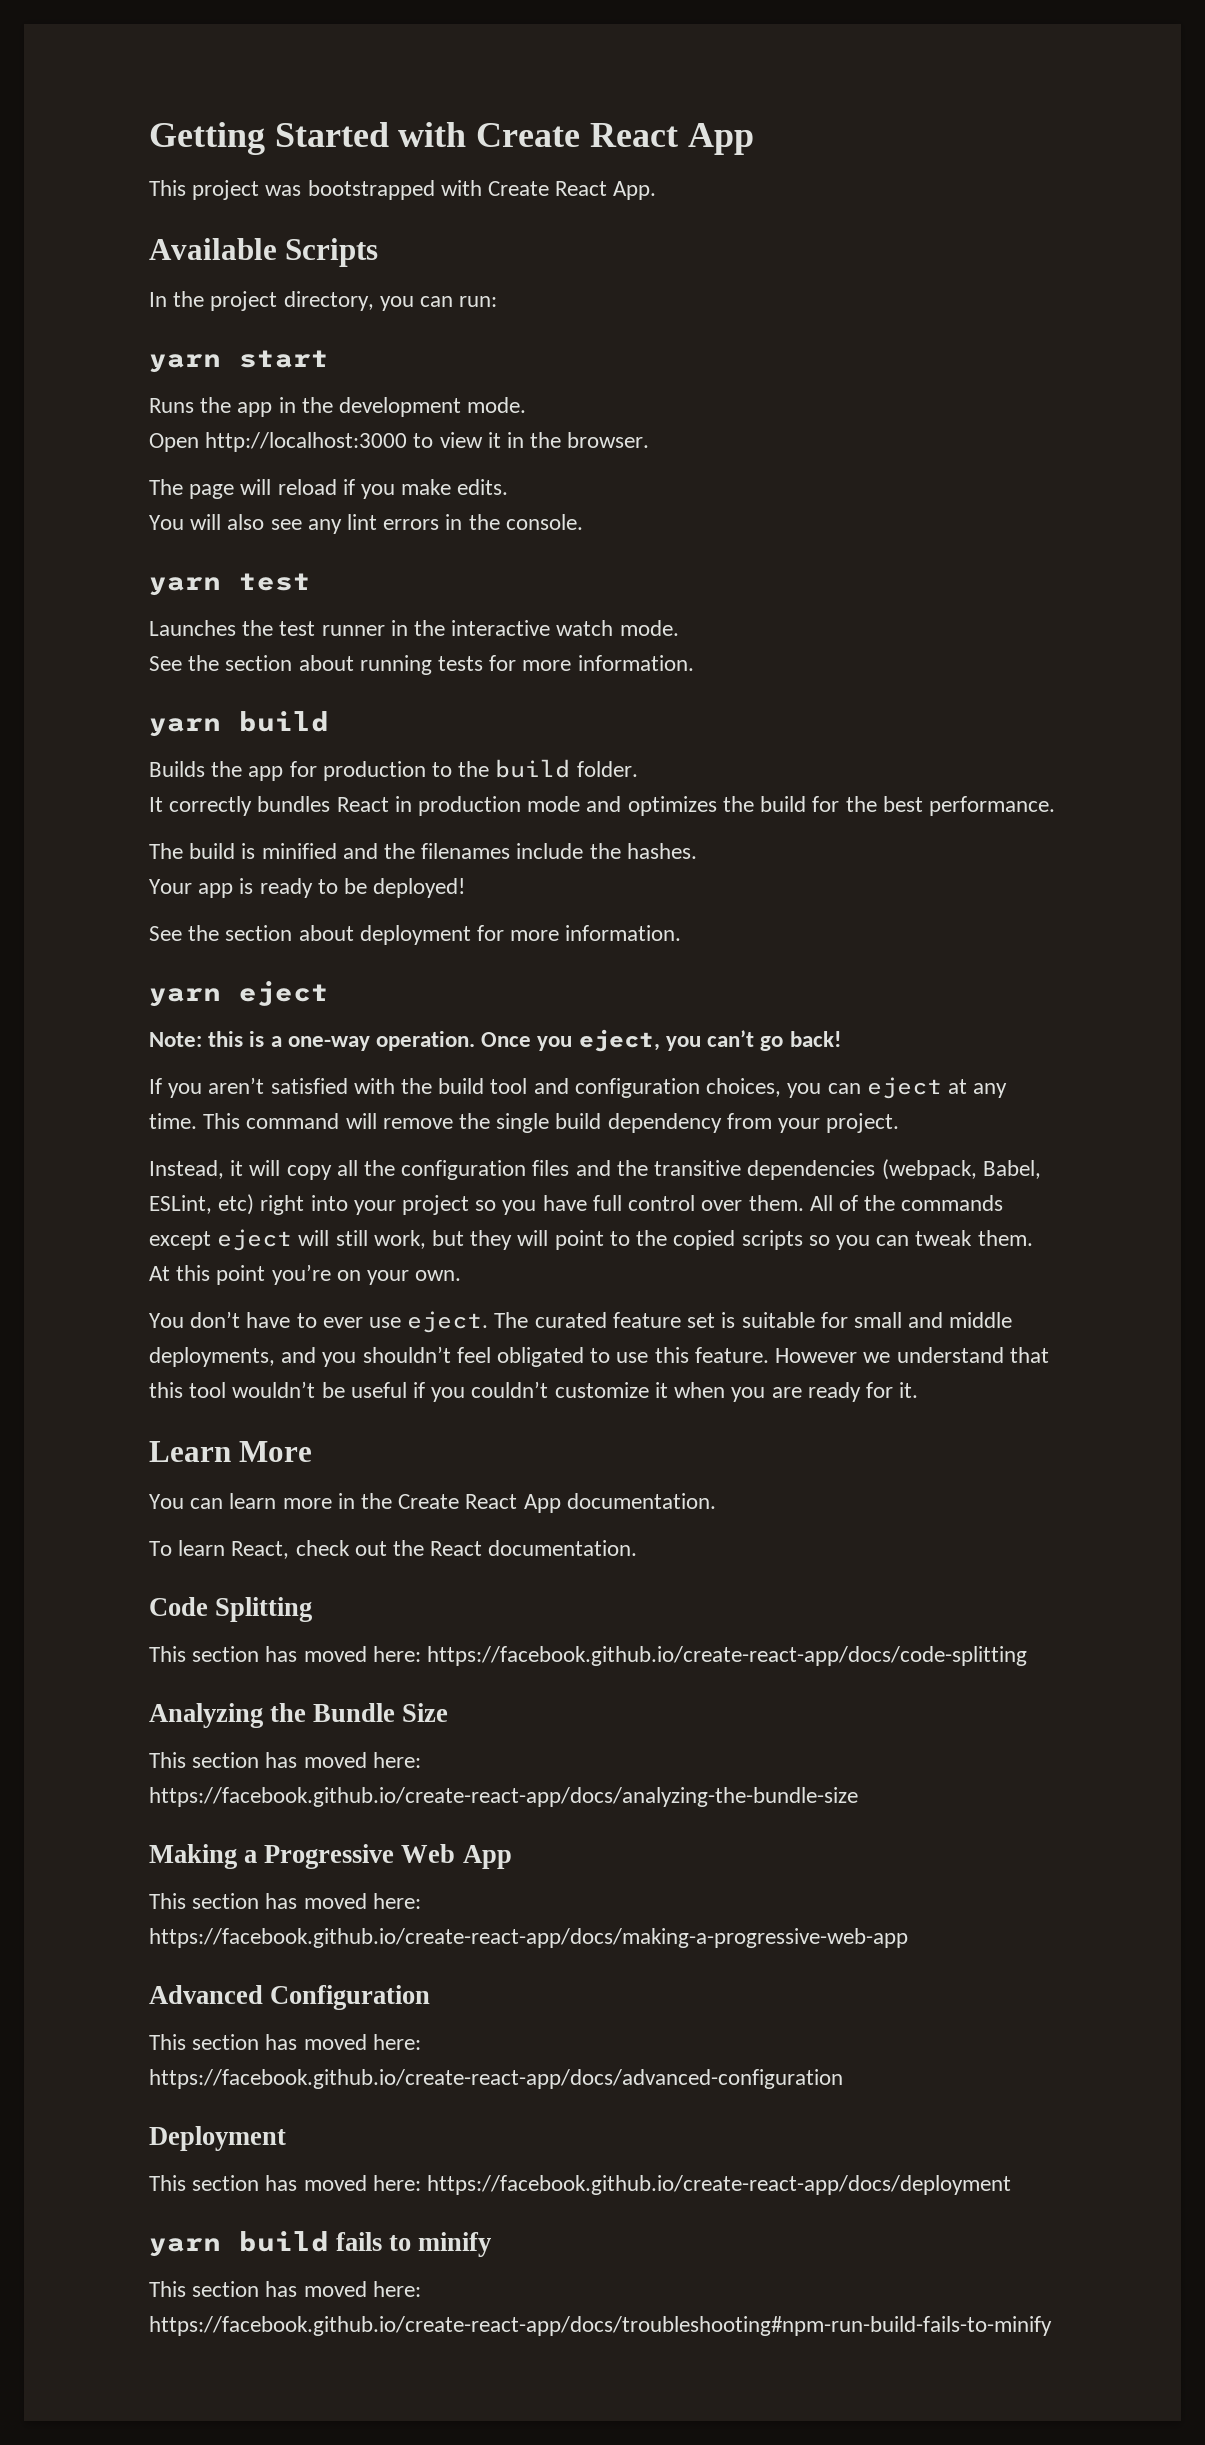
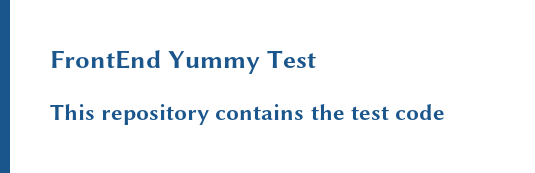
[149,122,754,155] [149,180,657,200] [149,238,379,267] [149,291,498,311] [149,350,329,373] [149,397,527,417] [149,432,650,452] [149,479,509,499] [149,514,583,534] [149,573,311,596] [149,620,679,636] [149,655,694,675] [149,711,329,737] [149,759,638,781] [149,796,1055,816] [149,843,697,859] [149,878,466,898] [149,925,682,945] [149,981,329,1007] [149,1029,841,1052] [149,1077,1008,1099] [149,1113,900,1133] [149,1159,1041,1180] [149,1194,1004,1215] [149,1229,1033,1251] [149,1264,462,1285] [149,1311,1013,1333] [149,1346,1049,1367] [149,1381,919,1402] [149,1441,313,1462] [149,1493,716,1513] [149,1540,638,1559] [149,1597,313,1622] [149,1646,1028,1666] [149,1703,449,1728] [149,1752,421,1768] [149,1787,858,1807] [149,1844,512,1869] [149,1893,421,1909] [149,1928,908,1948] [149,1985,431,2010] [149,2034,421,2050] [149,2069,843,2089] [149,2126,286,2151] [149,2175,1012,2195] [149,2231,492,2257] [149,2281,421,2297] [149,2316,1052,2336] Getting Started with Create React App // This project was bootstrapped with Create React App. // Available Scripts // In the project directory, you can run: // yarn start // Runs the app in the development mode. // Open http://localhost:3000 to view it in the browser. // The page will reload if you make edits. // You will also see any lint errors in the console. // yarn test // Launches the test runner in the interactive watch mode. // See the section about running tests for more information. // yarn build // Builds the app for production to the build folder. // It correctly bundles React in production mode and optimizes the build for the best performance. // The build is minified and the filenames include the hashes. // Your app is ready to be deployed! // See the section about deployment for more information. // yarn eject // Note: this is a one-way operation. Once you eject, you can’t go back! // If you aren’t satisfied with the build tool and configuration choices, you can eject at any time. This command will remove the single build dependency from your project. // Instead, it will copy all the configuration files and the transitive dependencies (webpack, Babel, ESLint, etc) right into your project so you have full control over them. All of the commands except eject will still work, but they will point to the copied scripts so you can tweak them. At this point you’re on your own. // You don’t have to ever use eject. The curated feature set is suitable for small and middle deployments, and you shouldn’t feel obligated to use this feature. However we understand that this tool wouldn’t be useful if you couldn’t customize it when you are ready for it. // Learn More // You can learn more in the Create React App documentation. // To learn React, check out the React documentation. // Code Splitting // This section has moved here: https://facebook.github.io/create-react-app/docs/code-splitting // Analyzing the Bundle Size // This section has moved here: https://facebook.github.io/create-react-app/docs/analyzing-the-bundle-size // Making a Progressive Web App // This section has moved here: https://facebook.github.io/create-react-app/docs/making-a-progressive-web-app // Advanced Configuration // This section has moved here: https://facebook.github.io/create-react-app/docs/advanced-configuration // Deployment // This section has moved here: https://facebook.github.io/create-react-app/docs/deployment // yarn build fails to minify // This section has moved here: https://facebook.github.io/create-react-app/docs/troubleshooting#npm-run-build-fails-to-minify -> [50,50,317,74] [50,104,446,125] FrontEnd Yummy Test // This repository contains the test code

